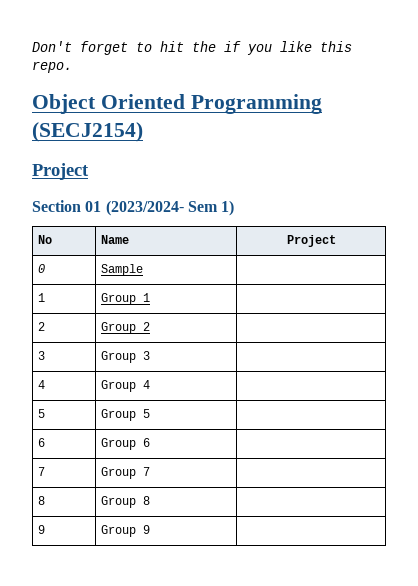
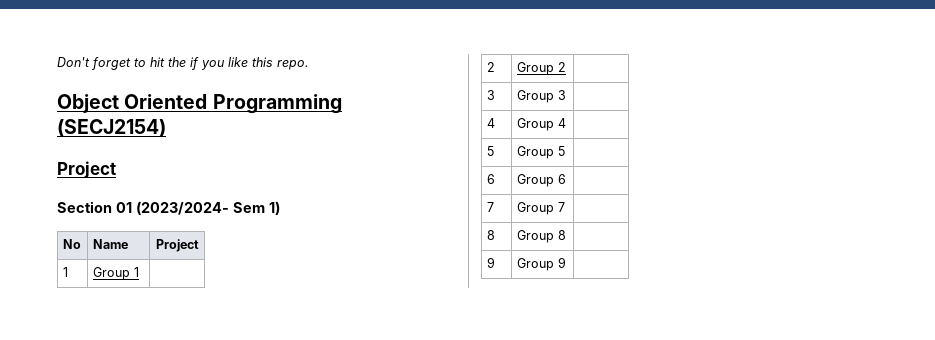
[37,264,45,273] [100,264,143,276] // 0 | Sample | -> (199, 245) none

